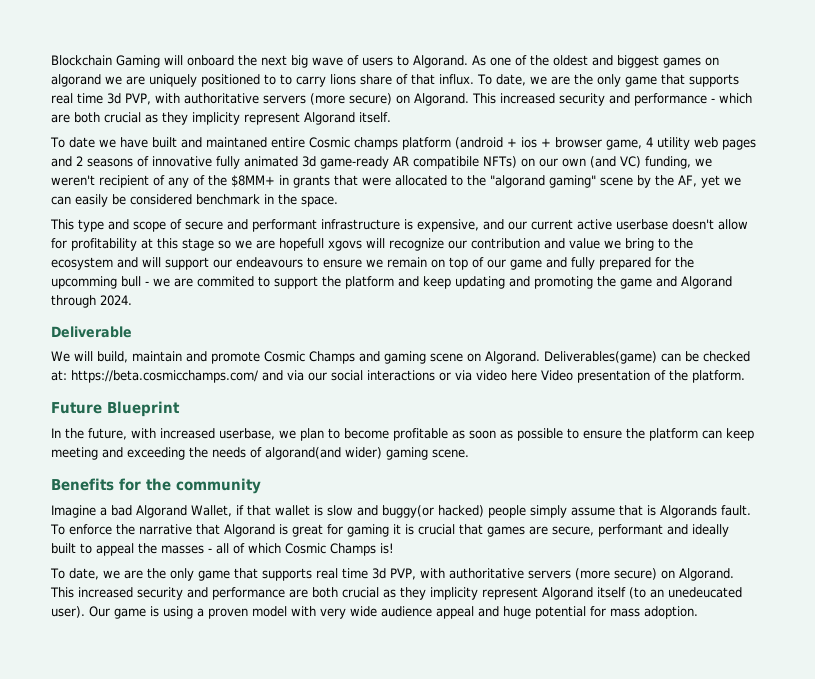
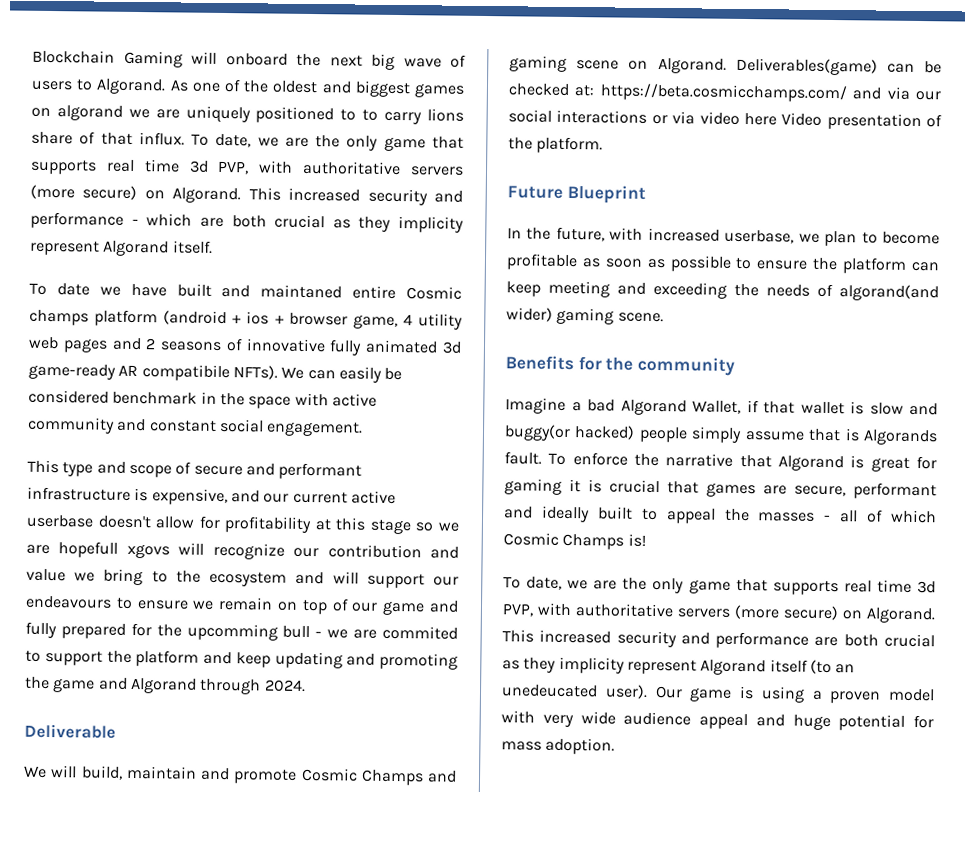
[483,156,712,169] [51,175,741,188] NFTs) on our own (and VC) funding, we weren't recipient of any of the $8MM+ in grants that were allocated to the "algorand gaming" scene by the AF, yet we -> [232,365,305,380] NFTs). We
[301,196,338,207] space. -> [248,392,377,409] [27,416,364,437] space with active community and constant social engagement.

